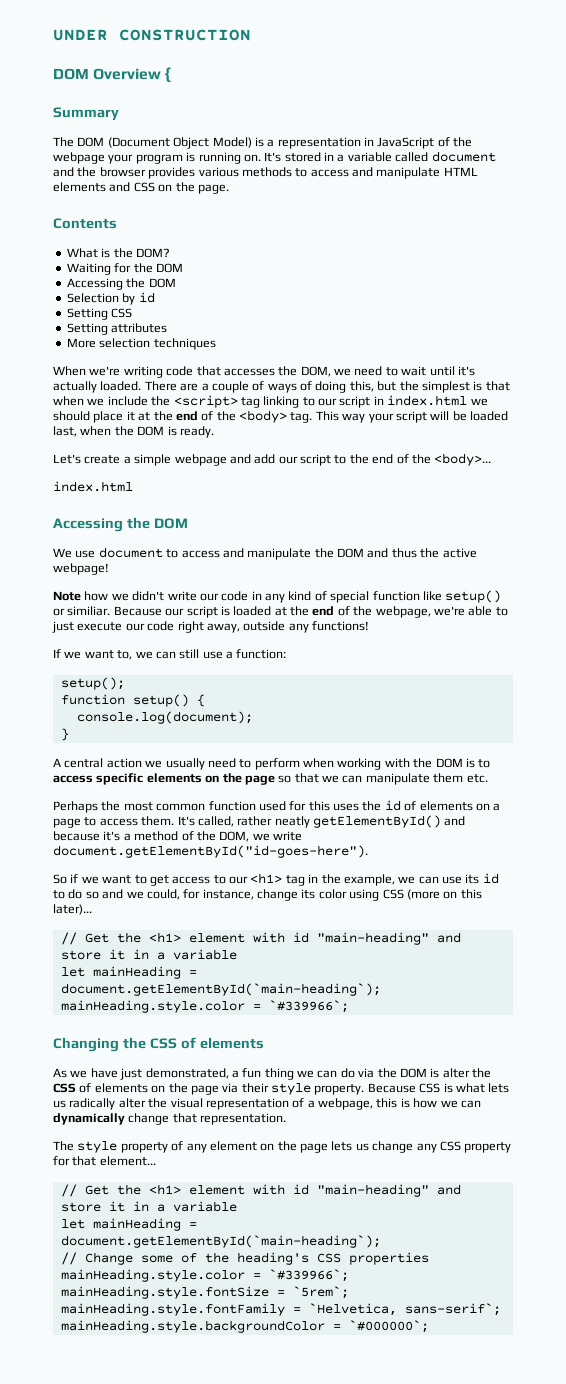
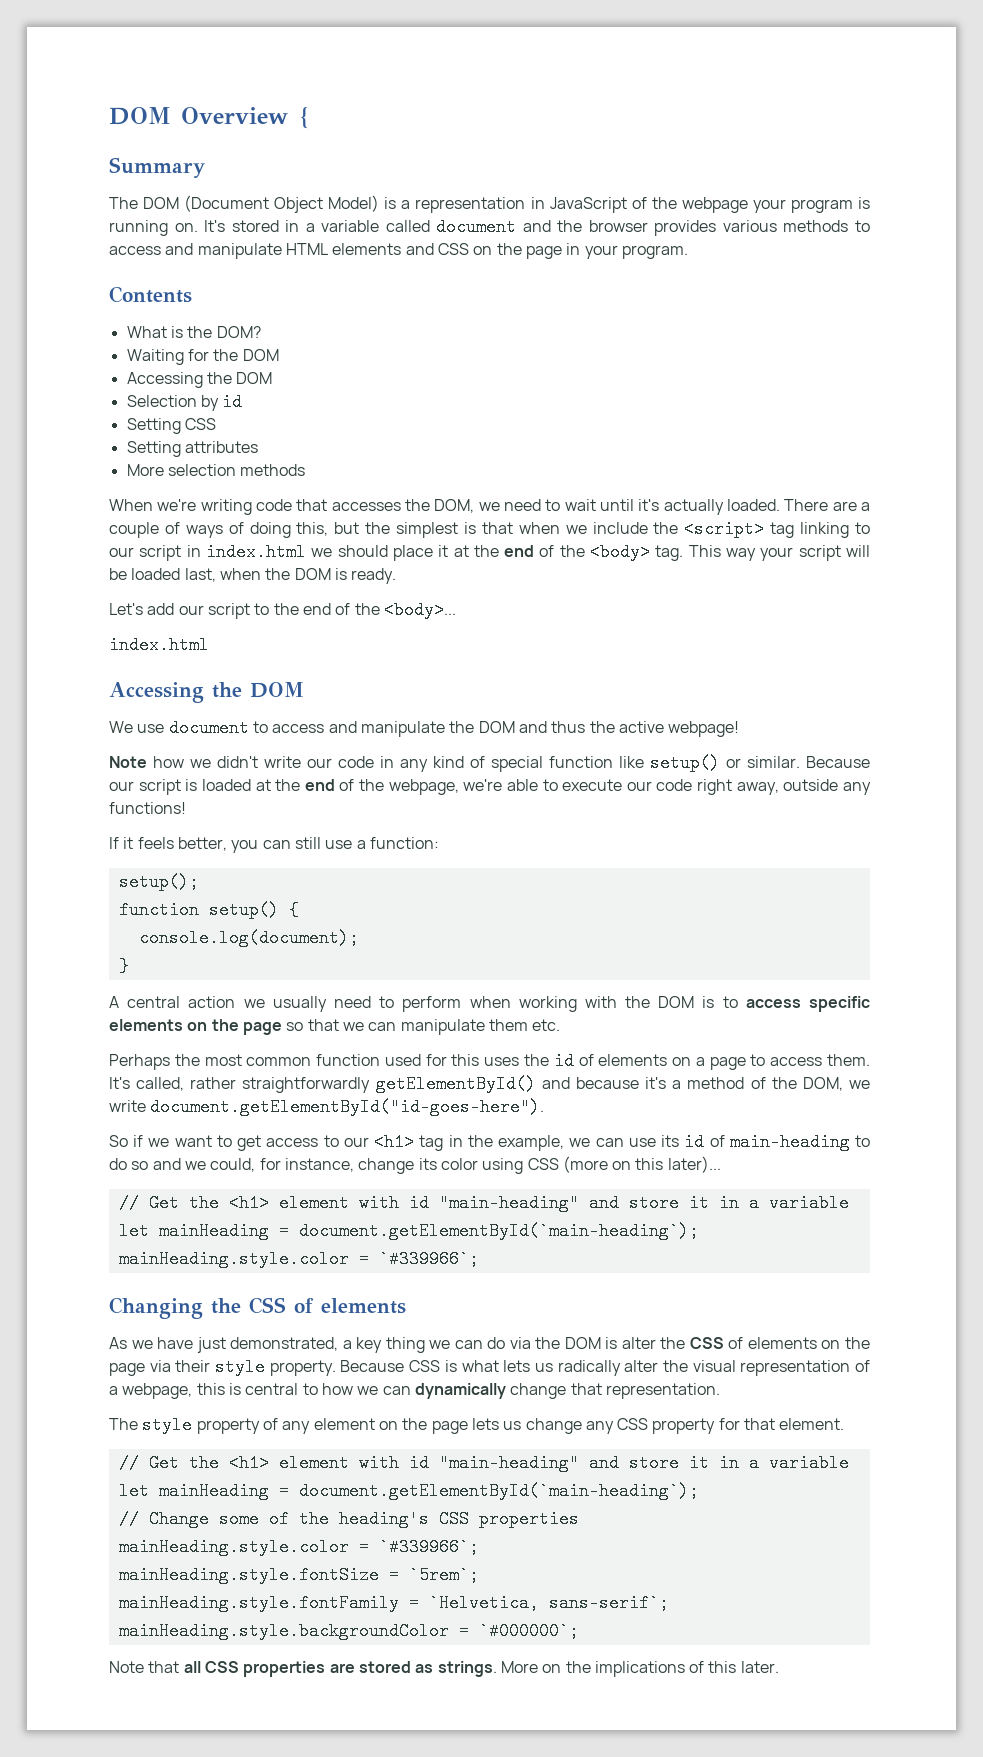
[53,29,251,41] UNDER CONSTRUCTION // -> (109, 116) none
[197,184,229,194] page. -> [525,243,688,259] page in your program.
[153,338,216,350] techniques -> [240,464,306,476] methods
[84,454,251,466] create a simple webpage and -> (143, 609) none
[67,606,111,616] similiar. -> [747,756,800,768] similar.
[52,621,74,633] just -> (558, 785) none
[64,650,153,660] we want to, we -> [123,837,259,853] it feels better, you
[274,816,310,828] neatly -> [242,1077,371,1093] straightforwardly
(499, 878) none -> [709,1133,850,1151] of main-heading
[242,1068,262,1078] fun -> [356,1337,383,1353] key
(410, 1103) none -> [245,1383,318,1395] central to
[99,1156,156,1166] element... -> [779,1418,845,1430] element.
(429, 1326) none -> [109,1661,779,1677] // Note that all CSS properties are stored as strings. More on the implications of this later.

